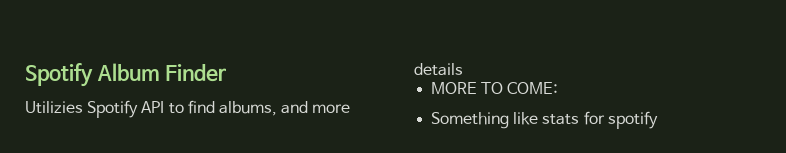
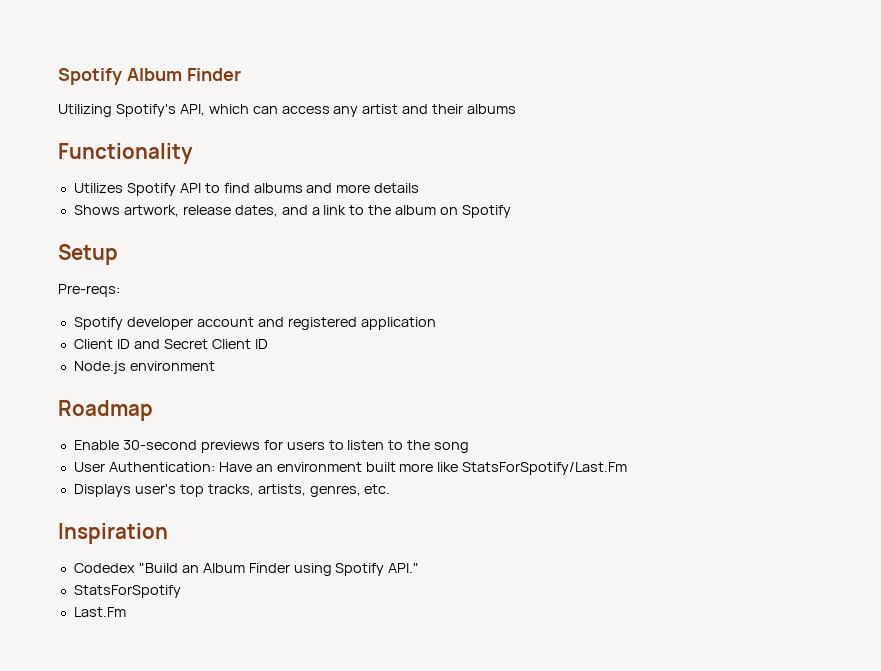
[25,101,83,114] Utilizies -> [58,104,517,117] [58,143,193,164] [73,183,123,193] Utilizing Spotify's API, which can access any artist and their albums // Functionality // Utilizes
[218,101,277,116] albums, -> [253,183,303,193] albums
[431,82,559,94] [431,111,658,129] MORE TO COME: // Something like stats for spotify -> [73,205,512,218] [58,244,118,265] [58,284,120,297] [73,317,436,330] [73,339,268,349] [73,361,215,374] [58,400,153,421] [73,440,470,453] [73,462,628,475] [73,484,391,497] [58,523,168,544] [73,563,420,576] [73,585,181,598] [73,607,126,617] Shows artwork, release dates, and a link to the album on Spotify // Setup // Pre-reqs: // Spotify developer account and registered application // Client ID and Secret Client ID // Node.js environment // Roadmap // Enable 30-second previews for users to listen to the song // User Authentication: Have an environment built more like StatsForSpotify/Last.Fm // Displays user's top tracks, artists, genres, etc. // Inspiration // Codedex "Build an Album Finder using Spotify API." // StatsForSpotify // Last.Fm

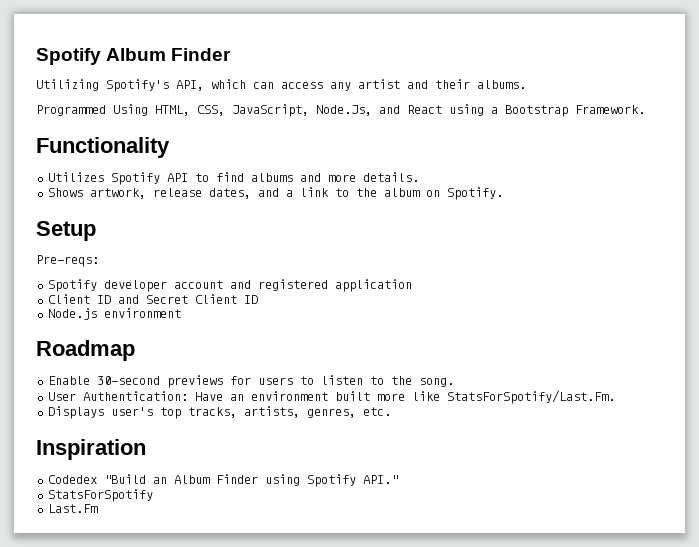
[467,104,517,114] albums -> [477,80,526,89] [36,104,645,117] albums. // Programmed Using HTML, CSS, JavaScript, Node.Js, and React using a Bootstrap Framework.
[374,183,420,193] details -> [362,172,419,182] details.
[462,205,512,218] Spotify -> [446,187,503,200] Spotify.
[434,442,470,453] song -> [418,378,454,387] song.
[462,462,628,475] StatsForSpotify/Last.Fm -> [446,390,615,404] StatsForSpotify/Last.Fm.

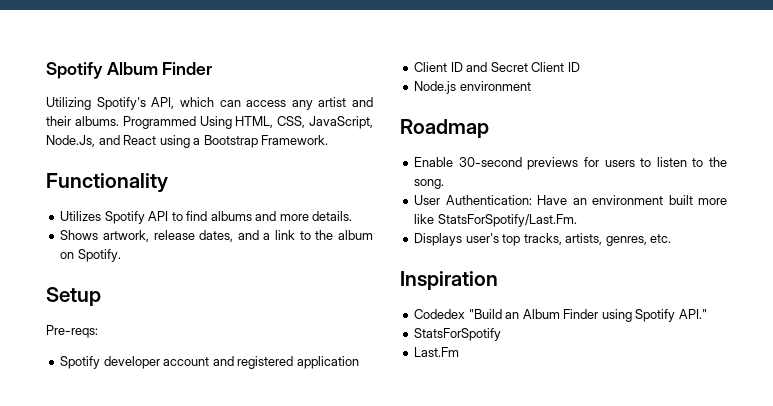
(526, 84) // -> (119, 121) none

